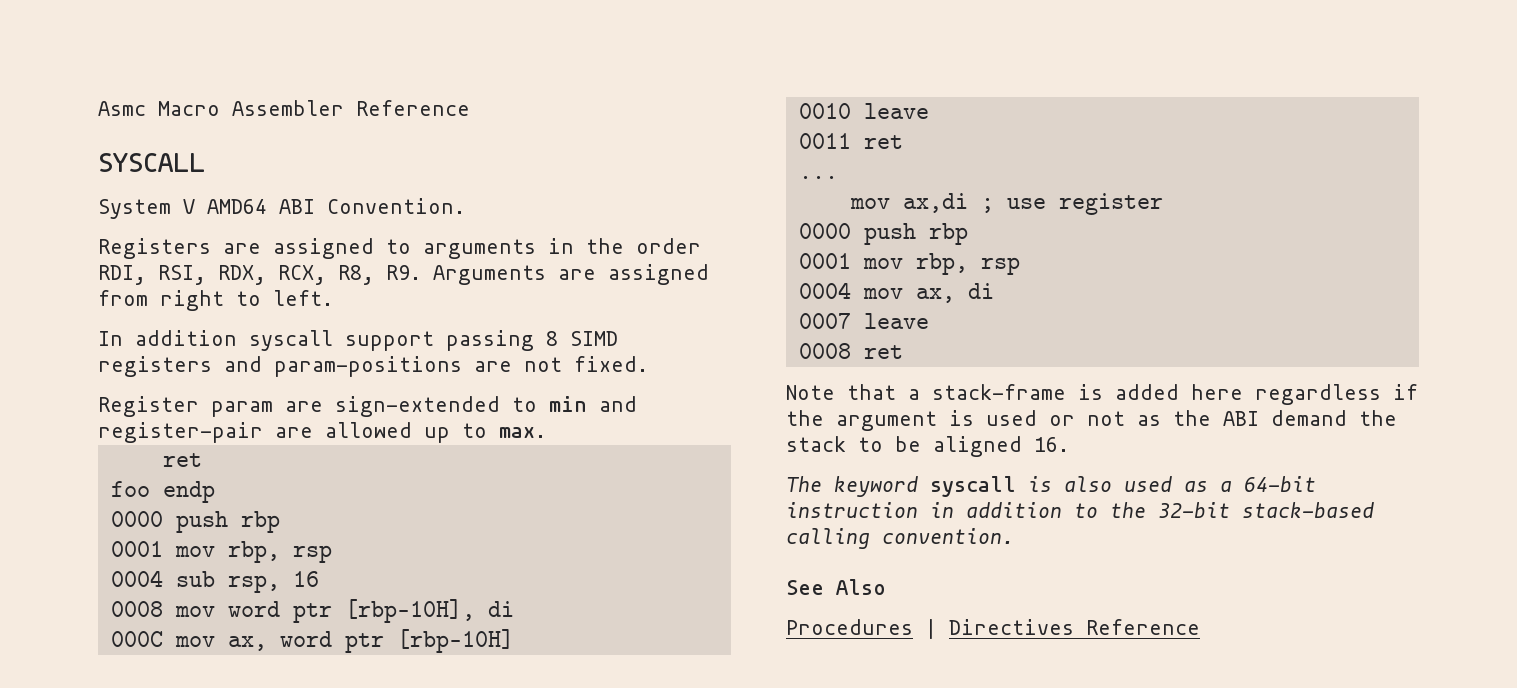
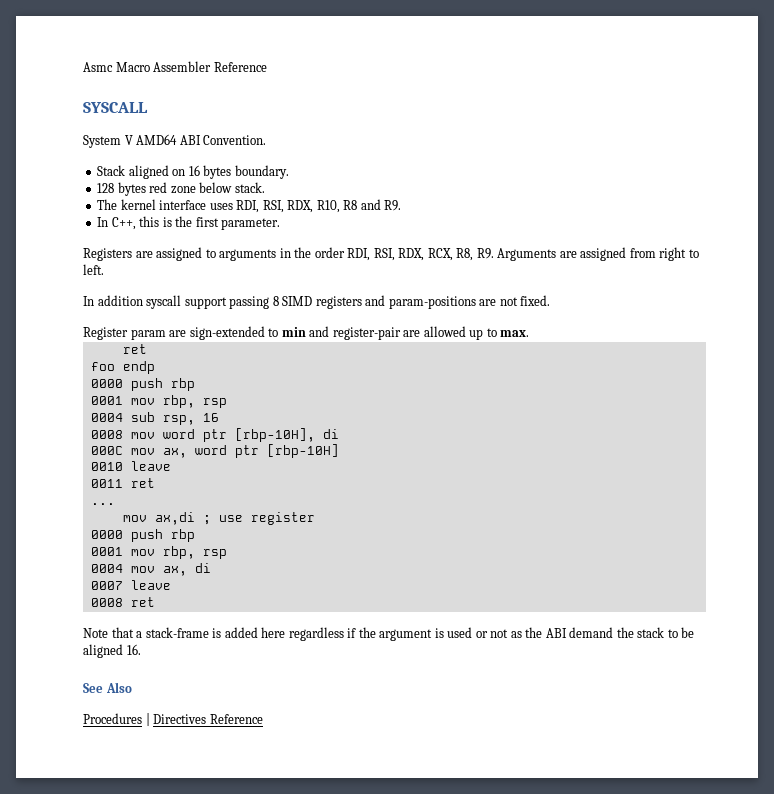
(465, 206) none -> [97,165,289,179] [97,182,265,196] [97,199,402,213] [97,216,281,230] // Stack aligned on 16 bytes boundary. // 128 bytes red zone below stack. // The kernel interface uses RDI, RSI, RDX, R10, R8 and R9. // In C++, this is the first parameter.
[786,476,1316,497] [786,502,1374,518] [786,528,1014,549] // The keyword syscall is also used as a 64-bit instruction in addition to the 32-bit stack-based calling convention. -> (141, 649) none

